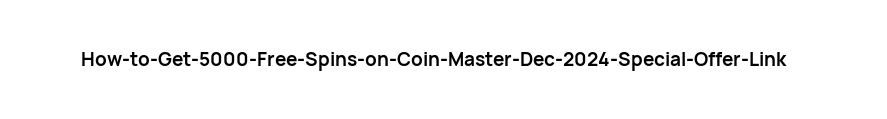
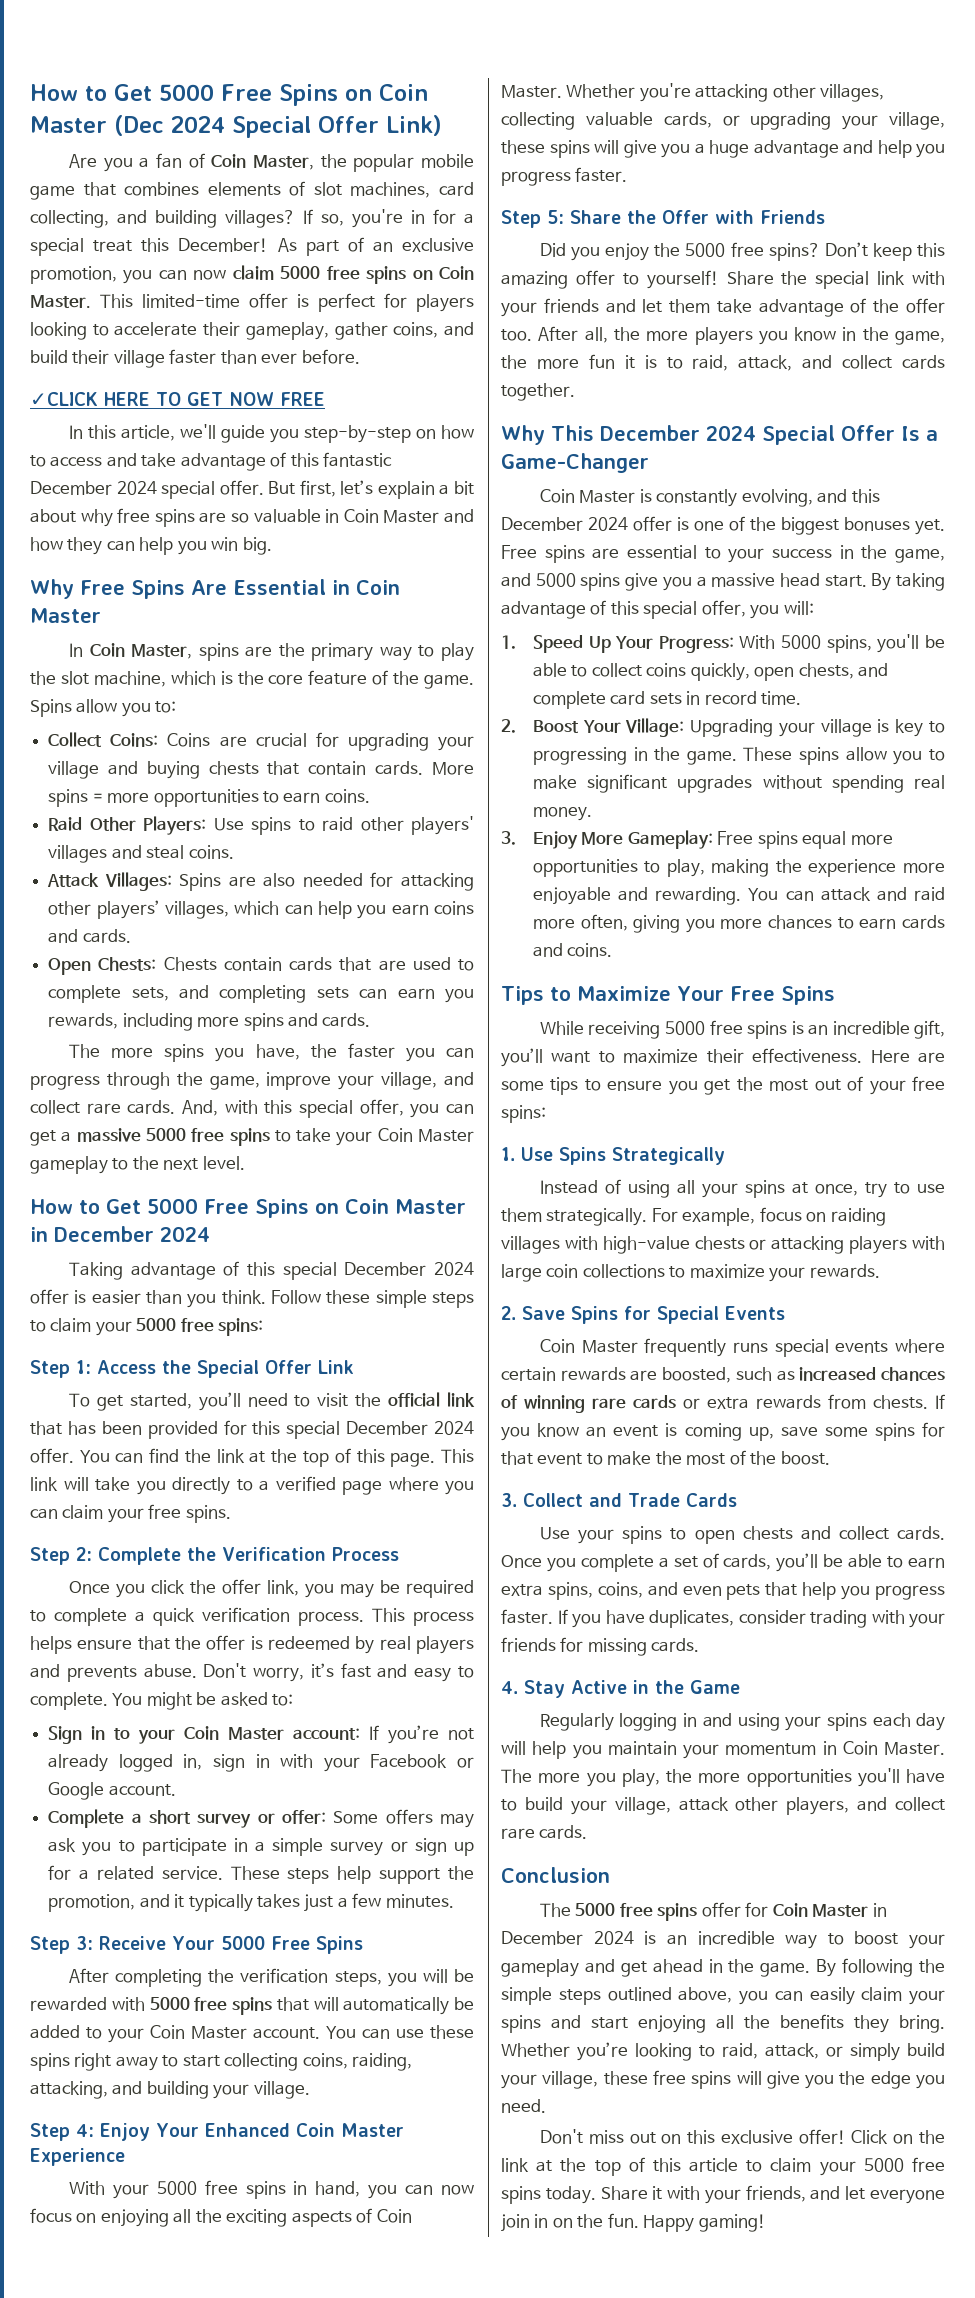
[81,52,787,71] How-to-Get-5000-Free-Spins-on-Coin-Master-Dec-2024-Special-Offer-Link -> [30,84,428,106] [30,115,442,138] [68,153,474,172] [30,181,474,200] [30,209,474,228] [30,237,474,256] [30,265,474,284] [30,293,474,312] [30,322,475,340] [30,349,360,368] [30,392,325,406] [68,424,475,443] [30,452,393,471] [30,480,474,499] [30,508,475,527] [30,537,272,555] [30,579,400,599] [30,608,101,623] [68,643,474,661] [30,670,474,689] [30,699,177,717] [48,732,474,751] [48,761,475,779] [48,789,370,807] [48,816,474,835] [48,845,234,863] [47,872,475,891] [48,900,474,919] [48,929,131,943] [48,957,474,975] [48,985,474,1003] [48,1013,371,1031] [68,1043,475,1062] [30,1072,475,1090] [30,1099,475,1118] [30,1128,475,1146] [30,1156,245,1174] [30,1198,466,1218] [30,1226,210,1242] [68,1261,474,1280] [30,1289,475,1308] [30,1318,264,1336] [30,1360,354,1378] [68,1392,476,1411] [30,1420,474,1439] [30,1448,475,1467] [30,1476,474,1495] [30,1504,231,1523] [30,1547,399,1565] [68,1579,475,1598] [30,1607,474,1626] [30,1635,474,1654] [30,1663,474,1682] [30,1692,294,1710] [48,1725,475,1744] [48,1754,475,1772] [48,1782,176,1800] [48,1809,475,1828] [48,1838,474,1856] [48,1865,474,1884] [48,1893,454,1912] [30,1936,363,1954] [68,1968,475,1987] [30,1997,474,2015] [30,2025,475,2043] [30,2053,413,2071] [30,2081,310,2099] [30,2123,404,2141] [30,2148,125,2166] [68,2180,474,2199] [30,2208,412,2227] [501,83,885,102] [501,112,945,130] [501,140,945,158] [501,167,628,186] [501,210,825,228] [539,242,945,261] [501,270,945,289] [501,298,945,317] [501,326,946,345] [501,354,945,371] [501,383,575,401] [501,425,938,445] [501,453,649,473] [539,489,880,507] [501,516,945,535] [501,545,945,563] [501,573,945,591] [501,600,814,619] [501,634,945,653] [532,663,889,681] [532,691,802,709] [501,718,945,737] [532,747,945,765] [532,774,945,793] [532,807,592,821] [501,830,893,849] [532,859,945,877] [532,887,945,905] [532,914,945,933] [532,943,613,957] [501,986,835,1005] [539,1020,945,1039] [501,1048,945,1067] [501,1076,945,1095] [501,1105,546,1123] [501,1147,725,1165] [539,1179,945,1198] [501,1207,886,1226] [501,1236,945,1254] [501,1264,880,1282] [501,1306,785,1324] [539,1338,945,1357] [501,1367,946,1383] [501,1394,945,1413] [501,1422,945,1441] [501,1450,830,1465] [501,1493,737,1507] [539,1526,945,1544] [501,1553,946,1572] [501,1582,945,1600] [501,1609,945,1628] [501,1637,700,1656] [501,1680,740,1698] [539,1713,945,1731] [501,1741,945,1759] [501,1768,945,1787] [501,1797,945,1815] [501,1825,588,1839] [501,1867,610,1883] [539,1902,887,1921] [501,1931,945,1949] [501,1958,945,1977] [501,1987,945,2005] [501,2014,945,2033] [501,2042,945,2061] [501,2070,946,2089] [501,2099,546,2113] [539,2129,945,2144] [501,2157,945,2176] [501,2185,945,2204] [501,2213,766,2232] How to Get 5000 Free Spins on Coin Master (Dec 2024 Special Offer Link) // Are you a fan of Coin Master, the popular mobile game that combines elements of slot machines, card collecting, and building villages? If so, you're in for a special treat this December! As part of an exclusive promotion, you can now claim 5000 free spins on Coin Master. This limited-time offer is perfect for players looking to accelerate their gameplay, gather coins, and build their village faster than ever before. // ✓CLICK HERE TO GET NOW FREE // In this article, we'll guide you step-by-step on how to access and take advantage of this fantastic December 2024 special offer. But first, let’s explain a bit about why free spins are so valuable in Coin Master and how they can help you win big. // Why Free Spins Are Essential in Coin Master // In Coin Master, spins are the primary way to play the slot machine, which is the core feature of the game. Spins allow you to: // Collect Coins: Coins are crucial for upgrading your village and buying chests that contain cards. More spins = more opportunities to earn coins. // Raid Other Players: Use spins to raid other players' villages and steal coins. // Attack Villages: Spins are also needed for attacking other players’ villages, which can help you earn coins and cards. // Open Chests: Chests contain cards that are used to complete sets, and completing sets can earn you rewards, including more spins and cards. // The more spins you have, the faster you can progress through the game, improve your village, and collect rare cards. And, with this special offer, you can get a massive 5000 free spins to take your Coin Master gameplay to the next level. // How to Get 5000 Free Spins on Coin Master in December 2024 // Taking advantage of this special December 2024 offer is easier than you think. Follow these simple steps to claim your 5000 free spins: // Step 1: Access the Special Offer Link // To get started, you’ll need to visit the official link that has been provided for this special December 2024 offer. You can find the link at the top of this page. This link will take you directly to a verified page where you can claim your free spins. // Step 2: Complete the Verification Process // Once you click the offer link, you may be required to complete a quick verification process. This process helps ensure that the offer is redeemed by real players and prevents abuse. Don't worry, it’s fast and easy to complete. You might be asked to: // Sign in to your Coin Master account: If you’re not already logged in, sign in with your Facebook or Google account. // Complete a short survey or offer: Some offers may ask you to participate in a simple survey or sign up for a related service. These steps help support the promotion, and it typically takes just a few minutes. // Step 3: Receive Your 5000 Free Spins // After completing the verification steps, you will be rewarded with 5000 free spins that will automatically be added to your Coin Master account. You can use these spins right away to start collecting coins, raiding, attacking, and building your village. // Step 4: Enjoy Your Enhanced Coin Master Experience // With your 5000 free spins in hand, you can now focus on enjoying all the exciting aspects of Coin Master. Whether you're attacking other villages, collecting valuable cards, or upgrading your village, these spins will give you a huge advantage and help you progress faster. // Step 5: Share the Offer with Friends // Did you enjoy the 5000 free spins? Don’t keep this amazing offer to yourself! Share the special link with your friends and let them take advantage of the offer too. After all, the more players you know in the game, the more fun it is to raid, attack, and collect cards together. // Why This December 2024 Special Offer Is a Game-Changer // Coin Master is constantly evolving, and this December 2024 offer is one of the biggest bonuses yet. Free spins are essential to your success in the game, and 5000 spins give you a massive head start. By taking advantage of this special offer, you will: // 1. Speed Up Your Progress: With 5000 spins, you'll be able to collect coins quickly, open chests, and complete card sets in record time. // 2. Boost Your Village: Upgrading your village is key to progressing in the game. These spins allow you to make significant upgrades without spending real money. // 3. Enjoy More Gameplay: Free spins equal more opportunities to play, making the experience more enjoyable and rewarding. You can attack and raid more often, giving you more chances to earn cards and coins. // Tips to Maximize Your Free Spins // While receiving 5000 free spins is an incredible gift, you’ll want to maximize their effectiveness. Here are some tips to ensure you get the most out of your free spins: // 1. Use Spins Strategically // Instead of using all your spins at once, try to use them strategically. For example, focus on raiding villages with high-value chests or attacking players with large coin collections to maximize your rewards. // 2. Save Spins for Special Events // Coin Master frequently runs special events where certain rewards are boosted, such as increased chances of winning rare cards or extra rewards from chests. If you know an event is coming up, save some spins for that event to make the most of the boost. // 3. Collect and Trade Cards // Use your spins to open chests and collect cards. Once you complete a set of cards, you’ll be able to earn extra spins, coins, and even pets that help you progress faster. If you have duplicates, consider trading with your friends for missing cards. // 4. Stay Active in the Game // Regularly logging in and using your spins each day will help you maintain your momentum in Coin Master. The more you play, the more opportunities you'll have to build your village, attack other players, and collect rare cards. // Conclusion // The 5000 free spins offer for Coin Master in December 2024 is an incredible way to boost your gameplay and get ahead in the game. By following the simple steps outlined above, you can easily claim your spins and start enjoying all the benefits they bring. Whether you’re looking to raid, attack, or simply build your village, these free spins will give you the edge you need. // Don't miss out on this exclusive offer! Click on the link at the top of this article to claim your 5000 free spins today. Share it with your friends, and let everyone join in on the fun. Happy gaming!

